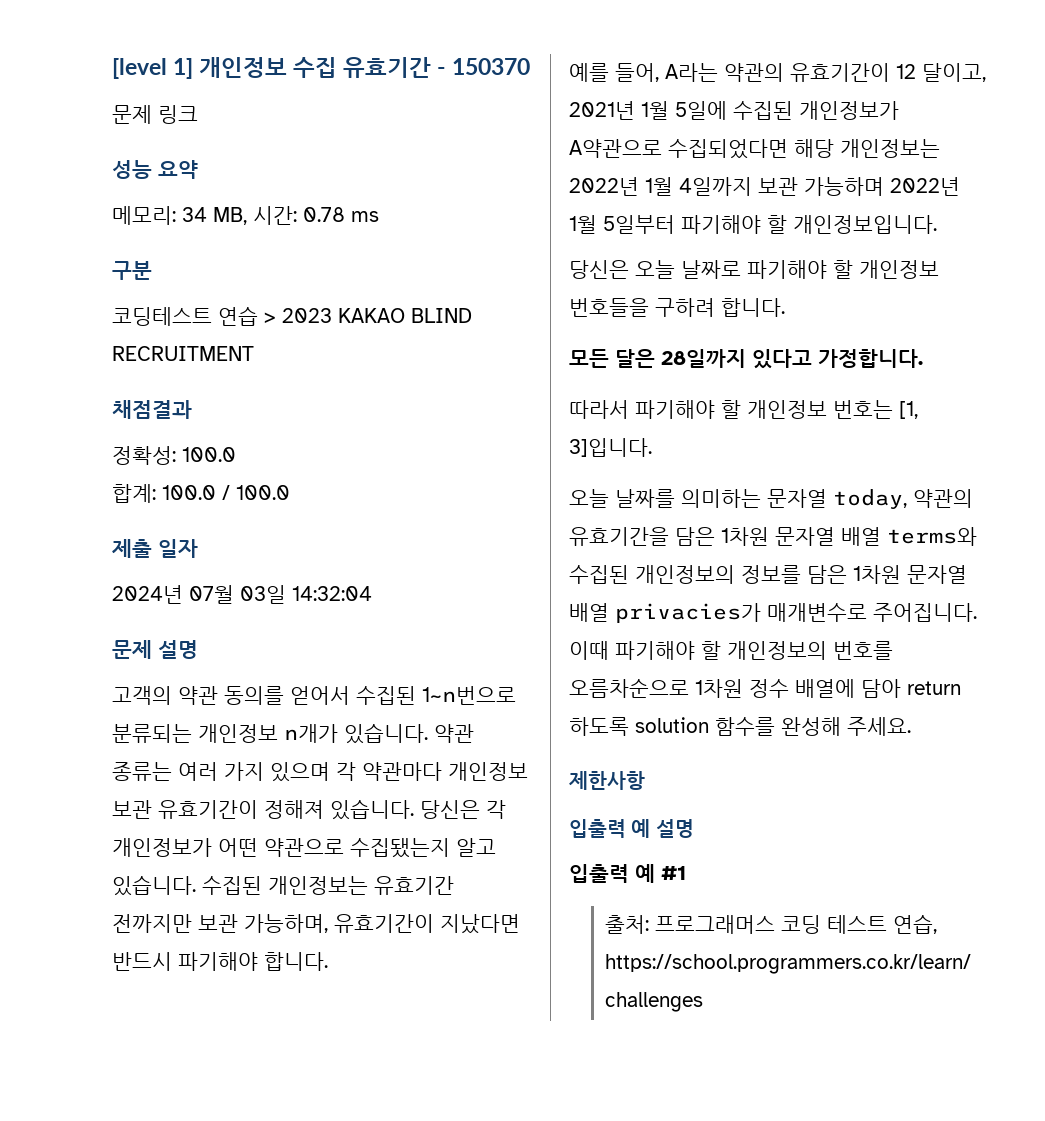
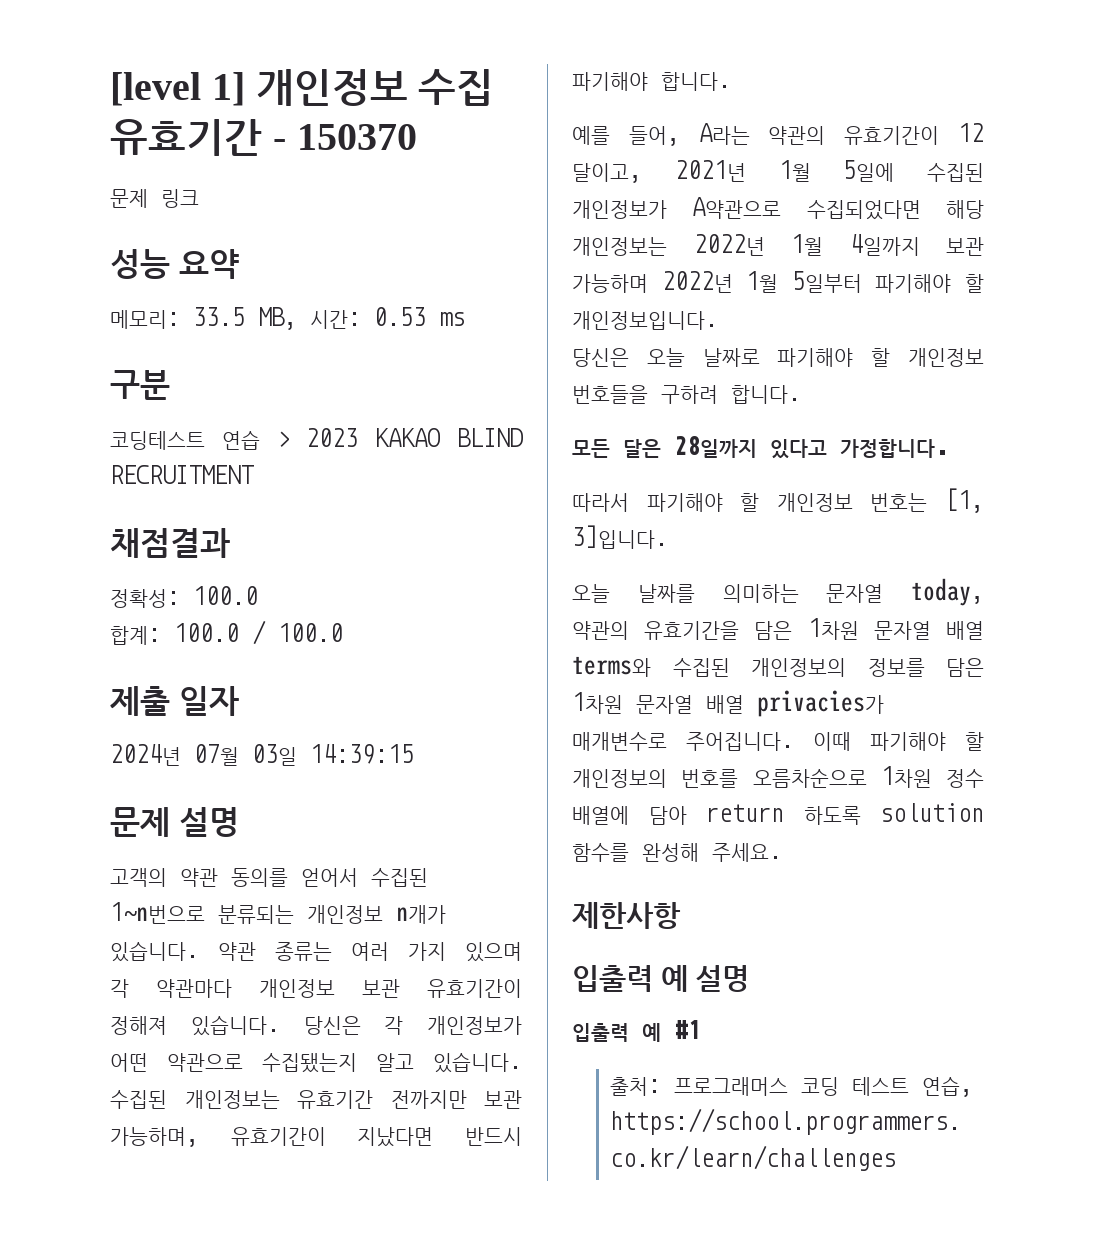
[182,207,207,222] 34 -> [193,307,245,326] 33.5
[303,207,345,222] 0.78 -> [374,307,426,326] 0.53
[292,586,372,601] 14:32:04 -> [310,744,414,764] 14:39:15

